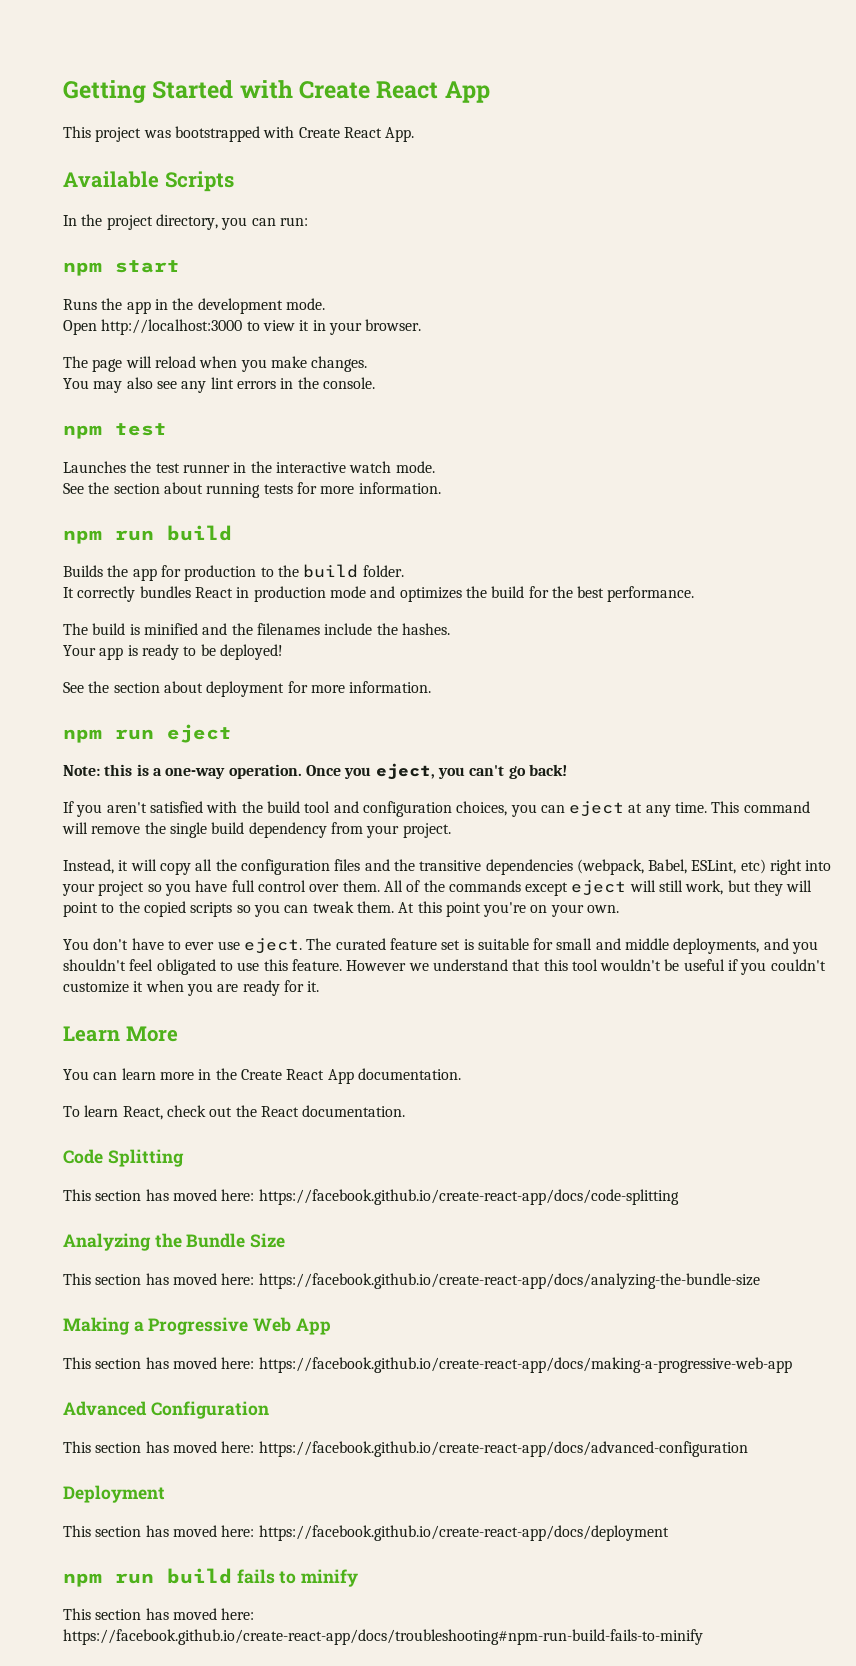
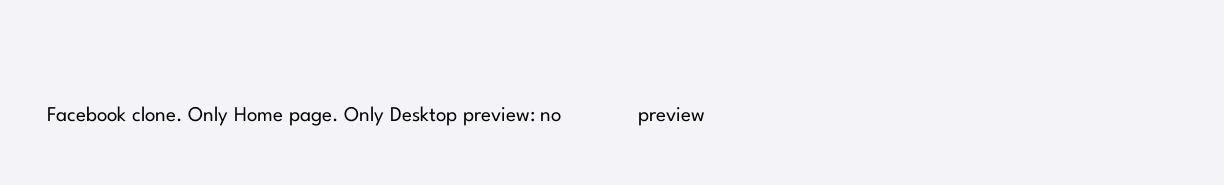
[63,80,490,104] [63,126,415,142] [63,171,234,192] [63,214,308,230] [63,260,180,276] [63,298,325,314] [63,319,422,335] [63,356,368,372] [63,377,375,393] [63,423,167,439] [63,461,435,473] [63,482,441,498] [63,525,232,544] [63,564,404,581] [63,586,695,602] [63,623,450,635] [63,644,283,660] [63,681,432,697] [63,724,232,743] [63,763,567,780] [63,801,810,817] [62,822,451,838] [63,859,832,875] [62,880,813,896] [63,901,620,917] [63,938,819,954] [63,959,826,975] [63,980,320,996] [63,1026,178,1042] [63,1068,461,1084] [63,1105,406,1120] [63,1149,184,1167] [63,1189,679,1205] [63,1233,286,1251] [63,1273,760,1289] [63,1317,331,1335] [63,1357,792,1373] [63,1401,269,1419] [63,1441,748,1457] [63,1485,165,1503] [63,1525,669,1541] [63,1568,359,1587] [63,1608,255,1620] [63,1629,703,1645] Getting Started with Create React App // This project was bootstrapped with Create React App. // Available Scripts // In the project directory, you can run: // npm start // Runs the app in the development mode. // Open http://localhost:3000 to view it in your browser. // The page will reload when you make changes. // You may also see any lint errors in the console. // npm test // Launches the test runner in the interactive watch mode. // See the section about running tests for more information. // npm run build // Builds the app for production to the build folder. // It correctly bundles React in production mode and optimizes the build for the best performance. // The build is minified and the filenames include the hashes. // Your app is ready to be deployed! // See the section about deployment for more information. // npm run eject // Note: this is a one-way operation. Once you eject, you can't go back! // If you aren't satisfied with the build tool and configuration choices, you can eject at any time. This command will remove the single build dependency from your project. // Instead, it will copy all the configuration files and the transitive dependencies (webpack, Babel, ESLint, etc) right into your project so you have full control over them. All of the commands except eject will still work, but they will point to the copied scripts so you can tweak them. At this point you're on your own. // You don't have to ever use eject. The curated feature set is suitable for small and middle deployments, and you shouldn't feel obligated to use this feature. However we understand that this tool wouldn't be useful if you couldn't customize it when you are ready for it. // Learn More // You can learn more in the Create React App documentation. // To learn React, check out the React documentation. // Code Splitting // This section has moved here: https://facebook.github.io/create-react-app/docs/code-splitting // Analyzing the Bundle Size // This section has moved here: https://facebook.github.io/create-react-app/docs/analyzing-the-bundle-size // Making a Progressive Web App // This section has moved here: https://facebook.github.io/create-react-app/docs/making-a-progressive-web-app // Advanced Configuration // This section has moved here: https://facebook.github.io/create-react-app/docs/advanced-configuration // Deployment // This section has moved here: https://facebook.github.io/create-react-app/docs/deployment // npm run build fails to minify // This section has moved here: https://facebook.github.io/create-react-app/docs/troubleshooting#npm-run-build-fails-to-minify -> [47,106,705,126] Facebook clone. Only Home page. Only Desktop preview: no preview

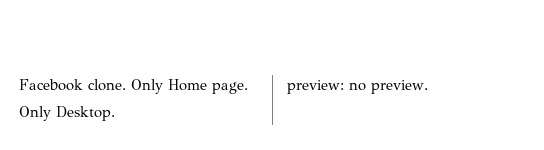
[344,106,458,126] Only Desktop -> [19,106,115,121] // Only Desktop. //
[638,107,705,126] preview -> [371,80,428,94] preview.

